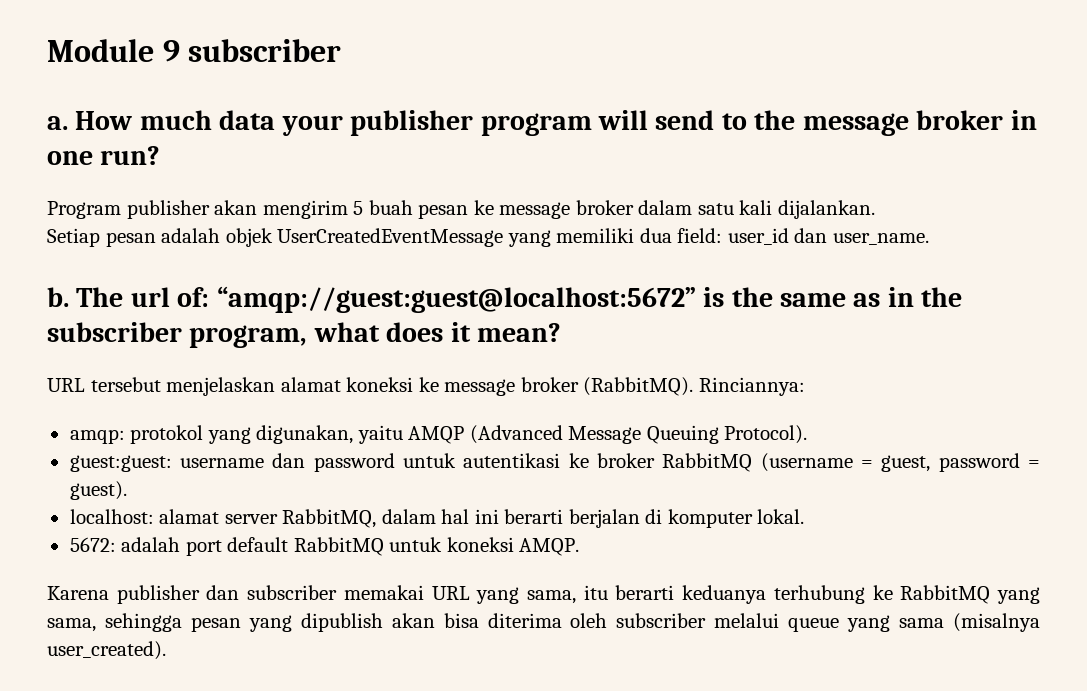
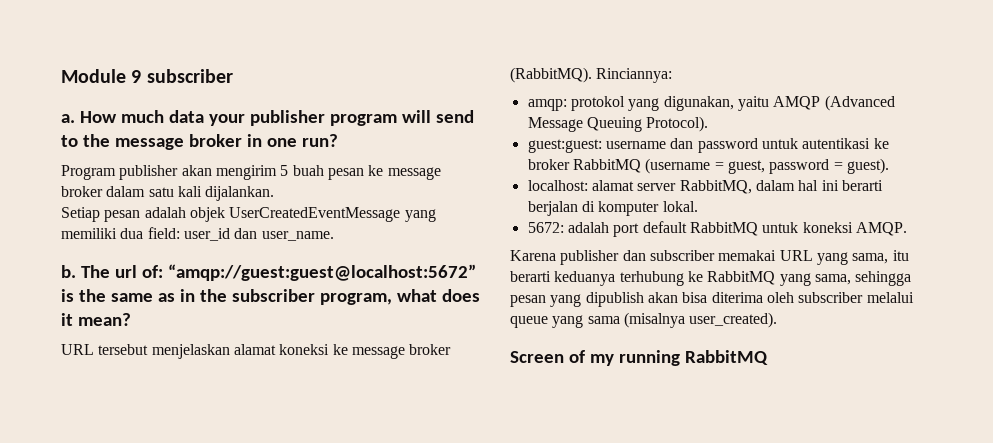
(166, 650) none -> [510,350,768,366] // Screen of my running RabbitMQ

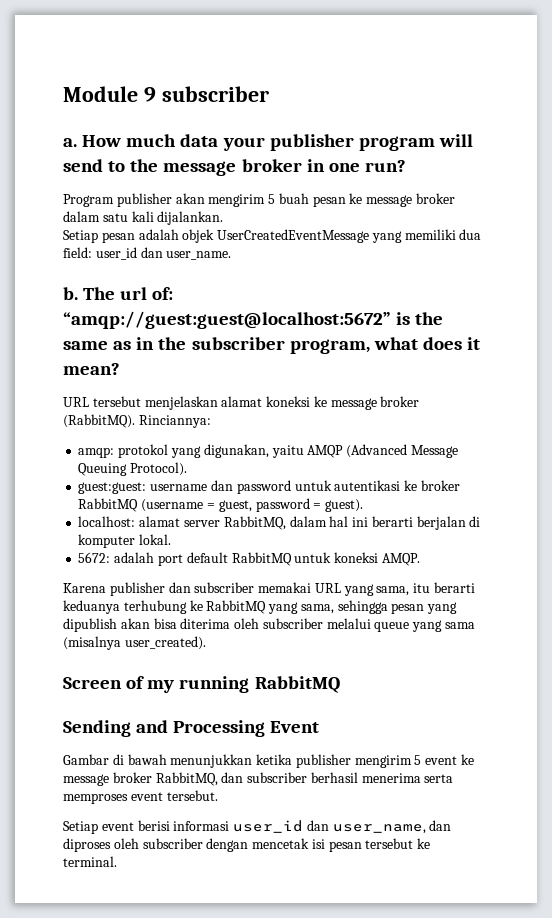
(768, 357) none -> [63,720,320,737] [63,754,475,768] [63,772,454,786] [63,790,218,804] [63,820,452,834] [63,838,431,852] [63,856,117,867] // Sending and Processing Event // Gambar di bawah menunjukkan ketika publisher mengirim 5 event ke message broker RabbitMQ, dan subscriber berhasil menerima serta memproses event tersebut. // Setiap event berisi informasi user_id dan user_name, dan diproses oleh subscriber dengan mencetak isi pesan tersebut ke terminal.

